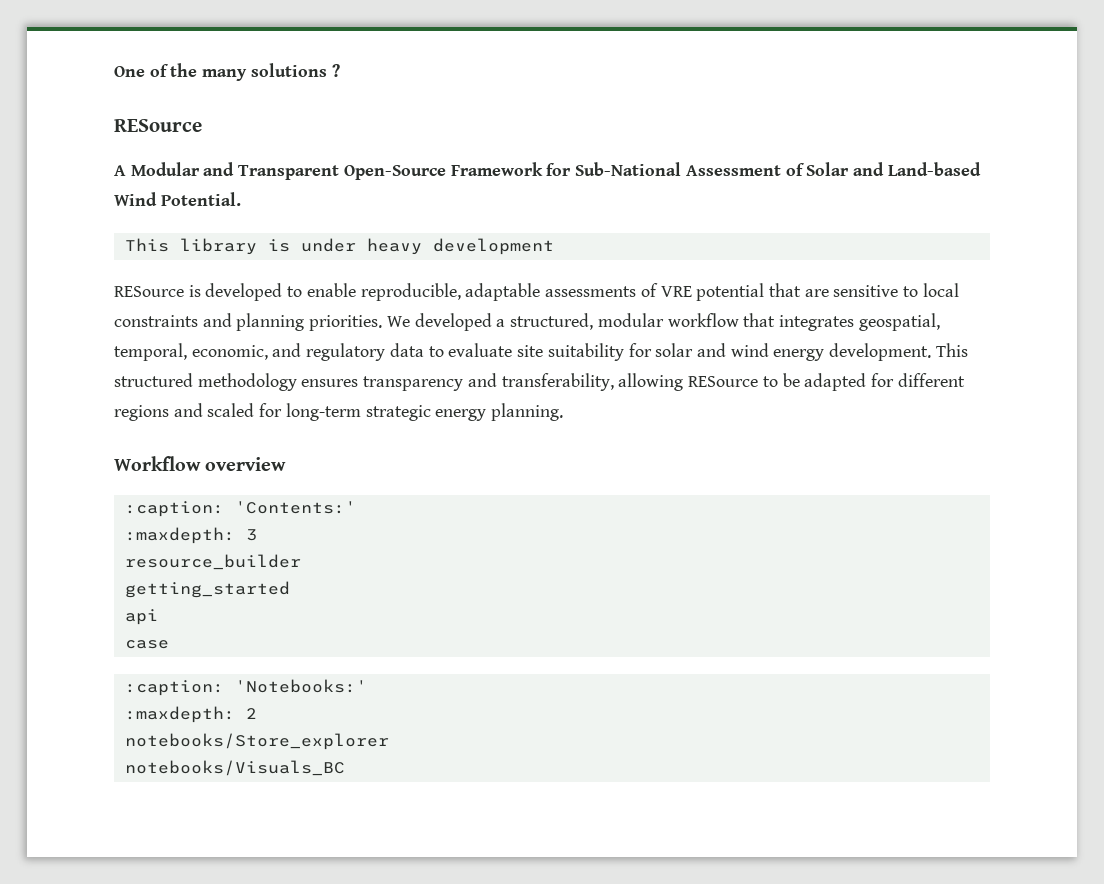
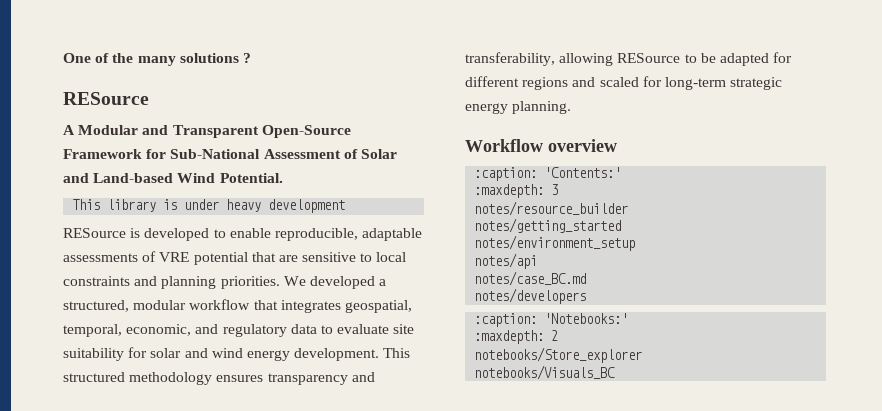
[124,554,301,570] [124,581,290,598] [124,609,158,625] [124,640,169,649] resource_builder // getting_started // api // case -> [474,201,629,216] [474,218,622,233] [474,235,636,251] [474,253,538,269] [474,271,587,286] [474,288,587,304] notes/resource_builder // notes/getting_started // notes/environment_setup // notes/api // notes/case_BC.md // notes/developers

